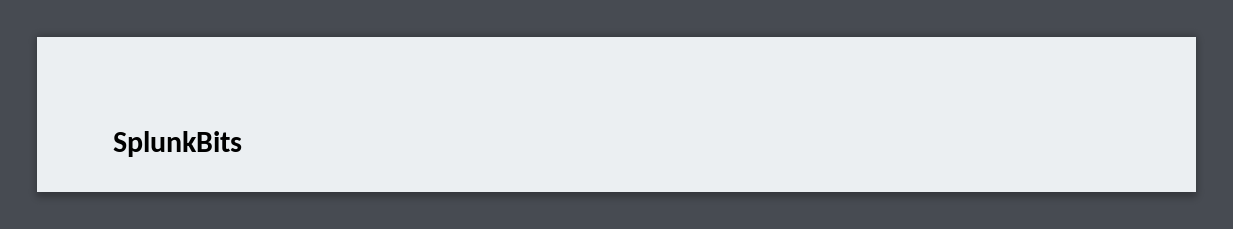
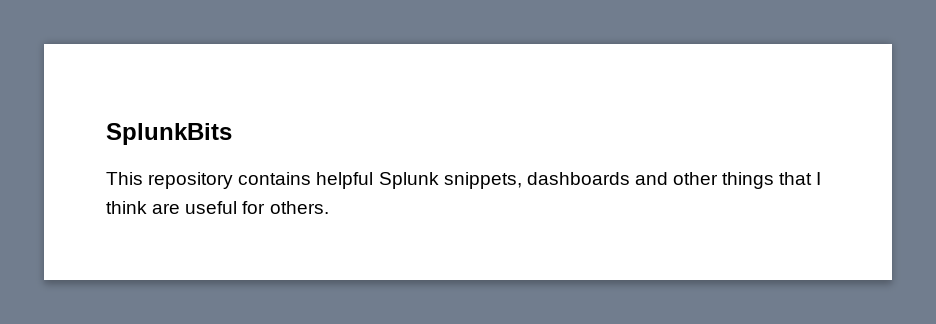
(242, 144) none -> [106,172,822,189] [106,201,329,214] // This repository contains helpful Splunk snippets, dashboards and other things that I think are useful for others.

